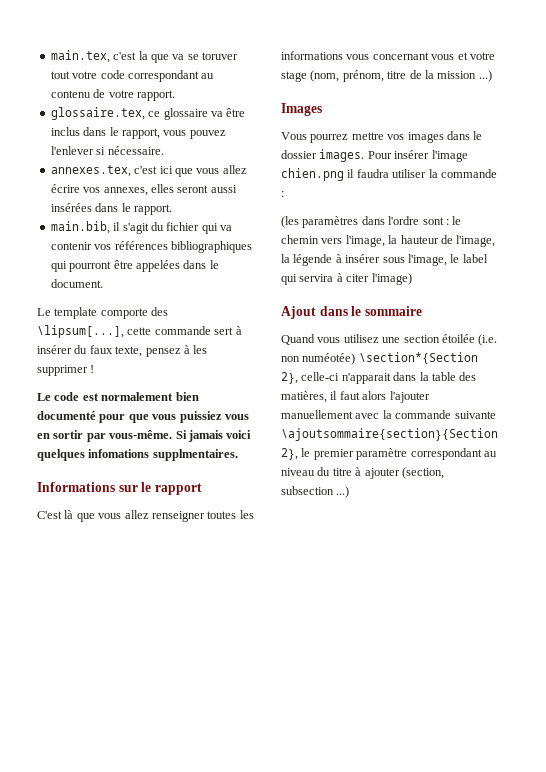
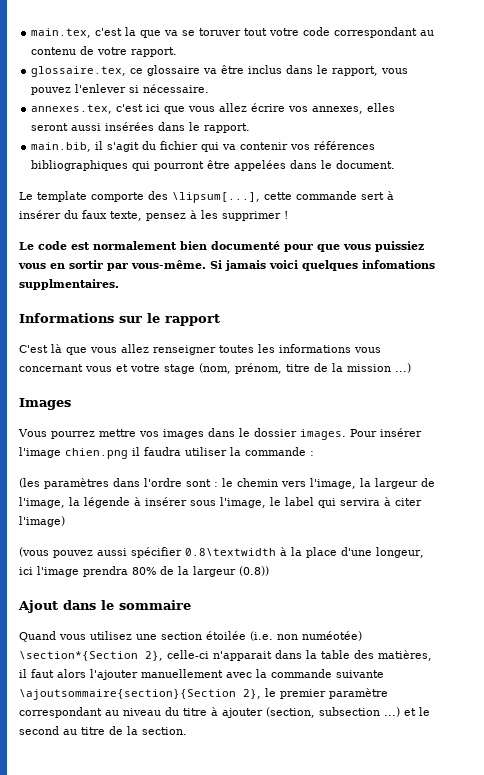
[400,235,439,244] hauteur -> [375,478,418,489] largeur
(412, 279) none -> [19,547,424,558] [19,566,269,577] // (vous pouvez aussi spécifier 0.8\textwidth à la place d'une longeur, ici l'image prendra 80% de la largeur (0.8))
(350, 492) none -> [404,707,430,716] [19,726,187,735] et le second au titre de la section.

